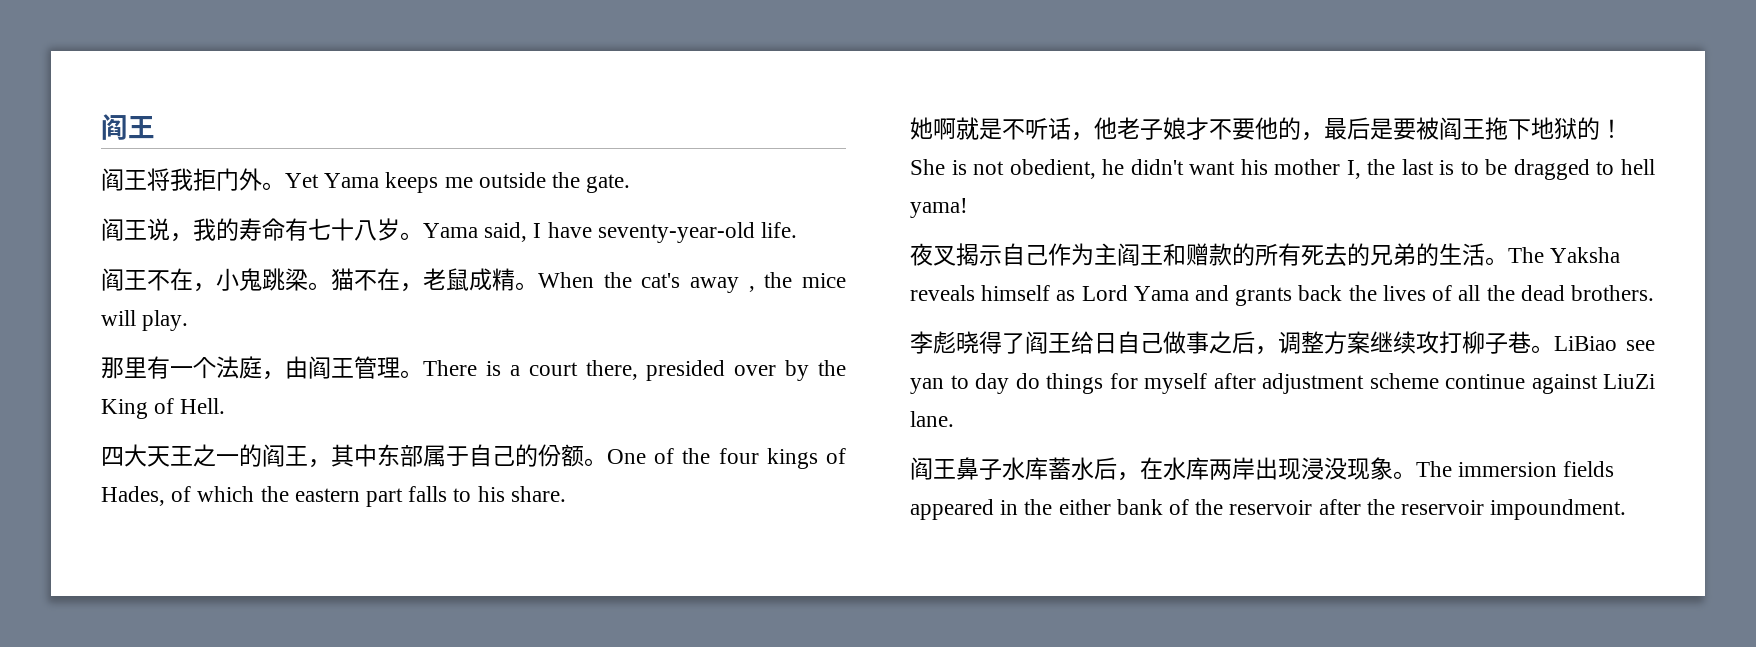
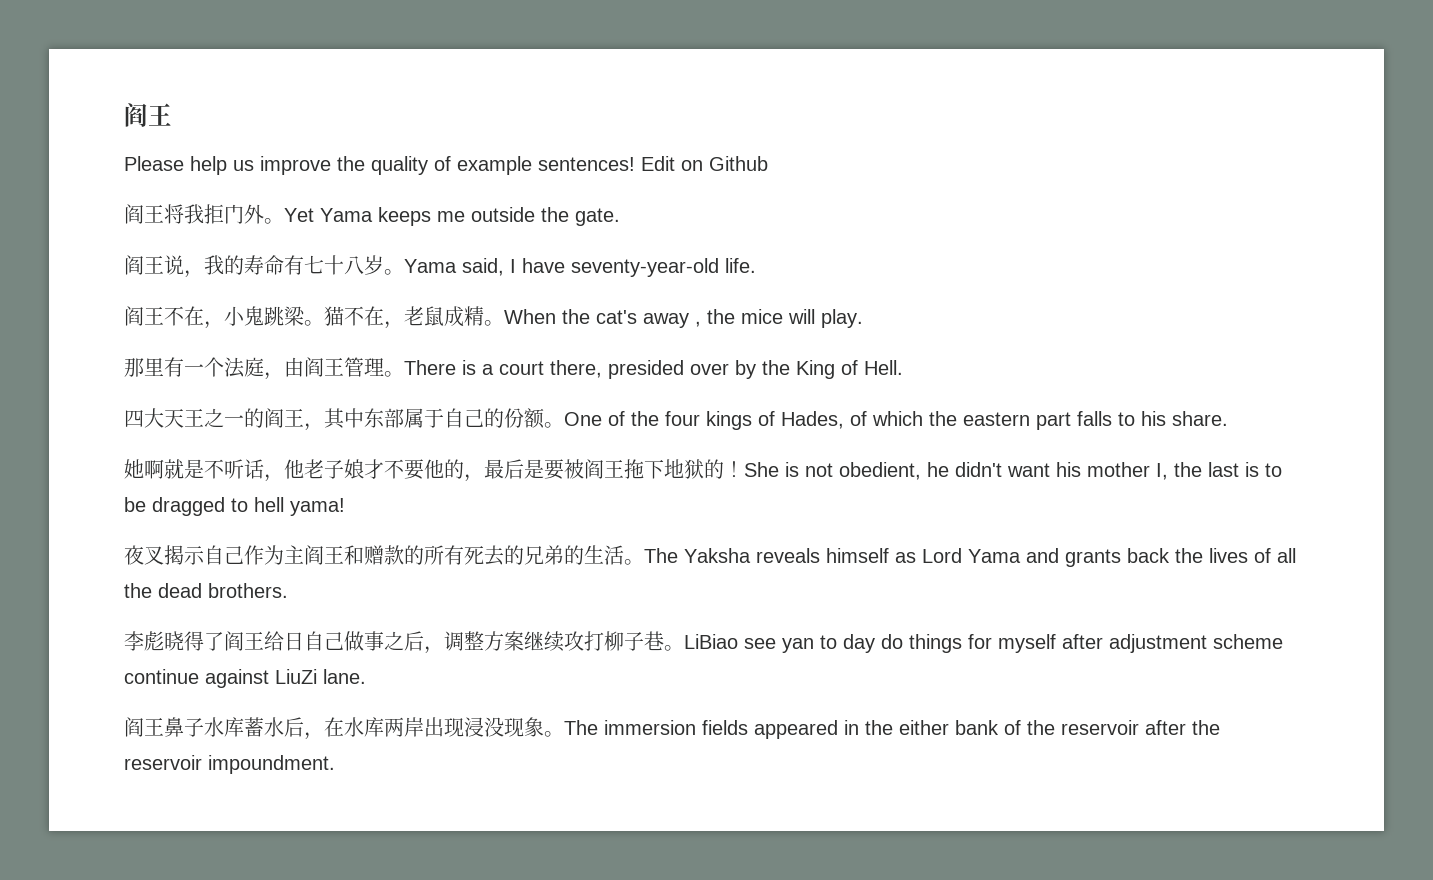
[101,114,155,140] 阎王 -> [124,103,172,127] [124,156,768,175] 阎王 // Please help us improve the quality of example sentences! Edit on Github

